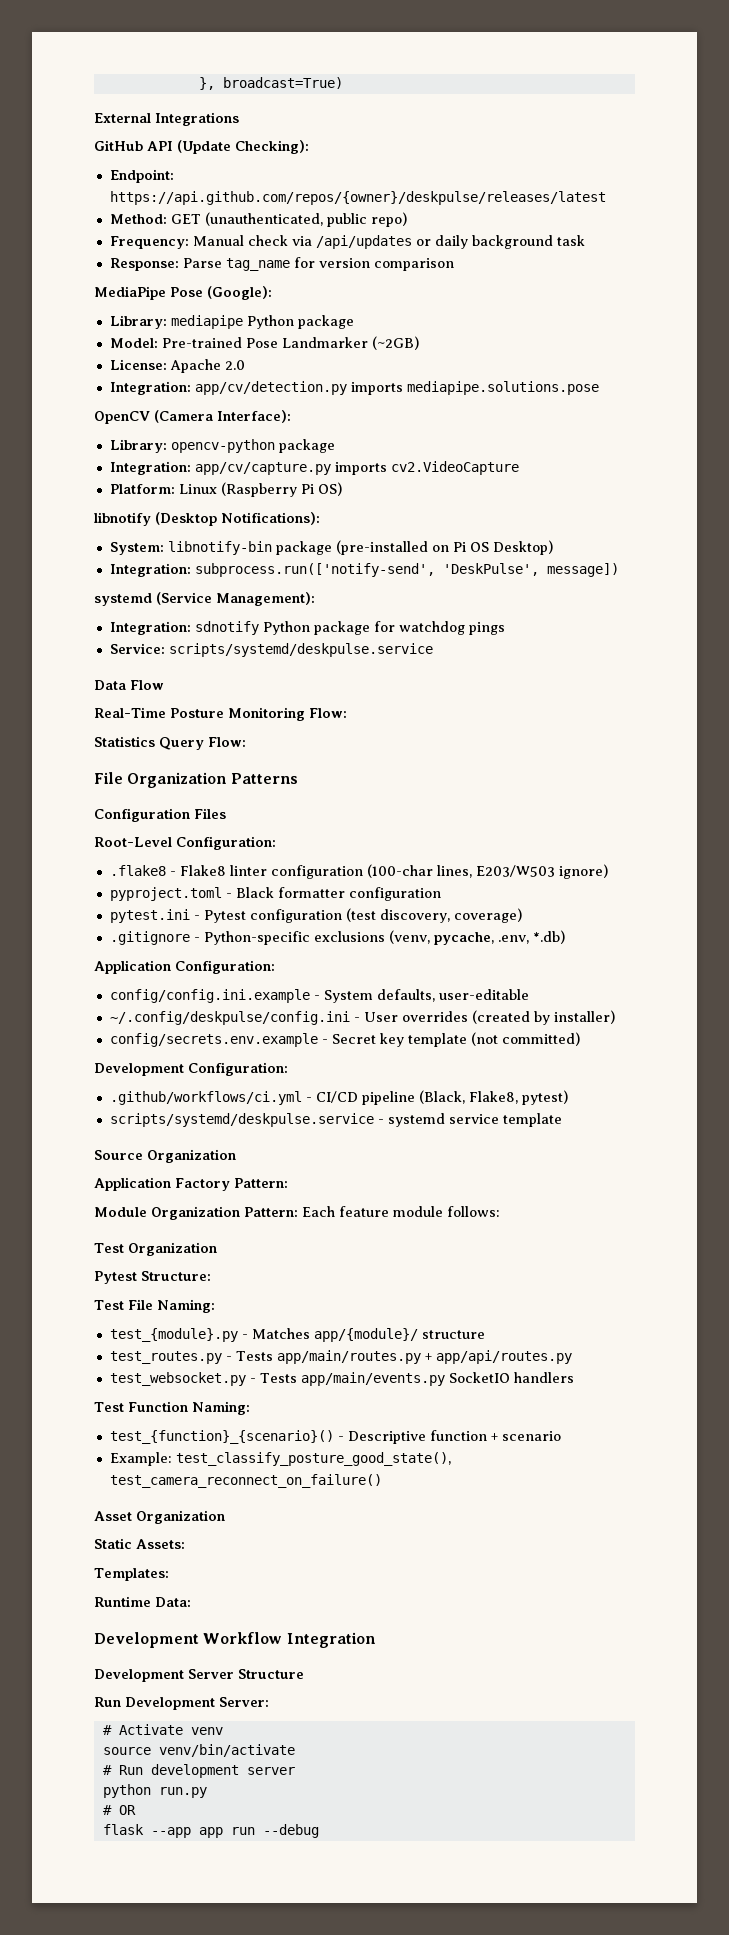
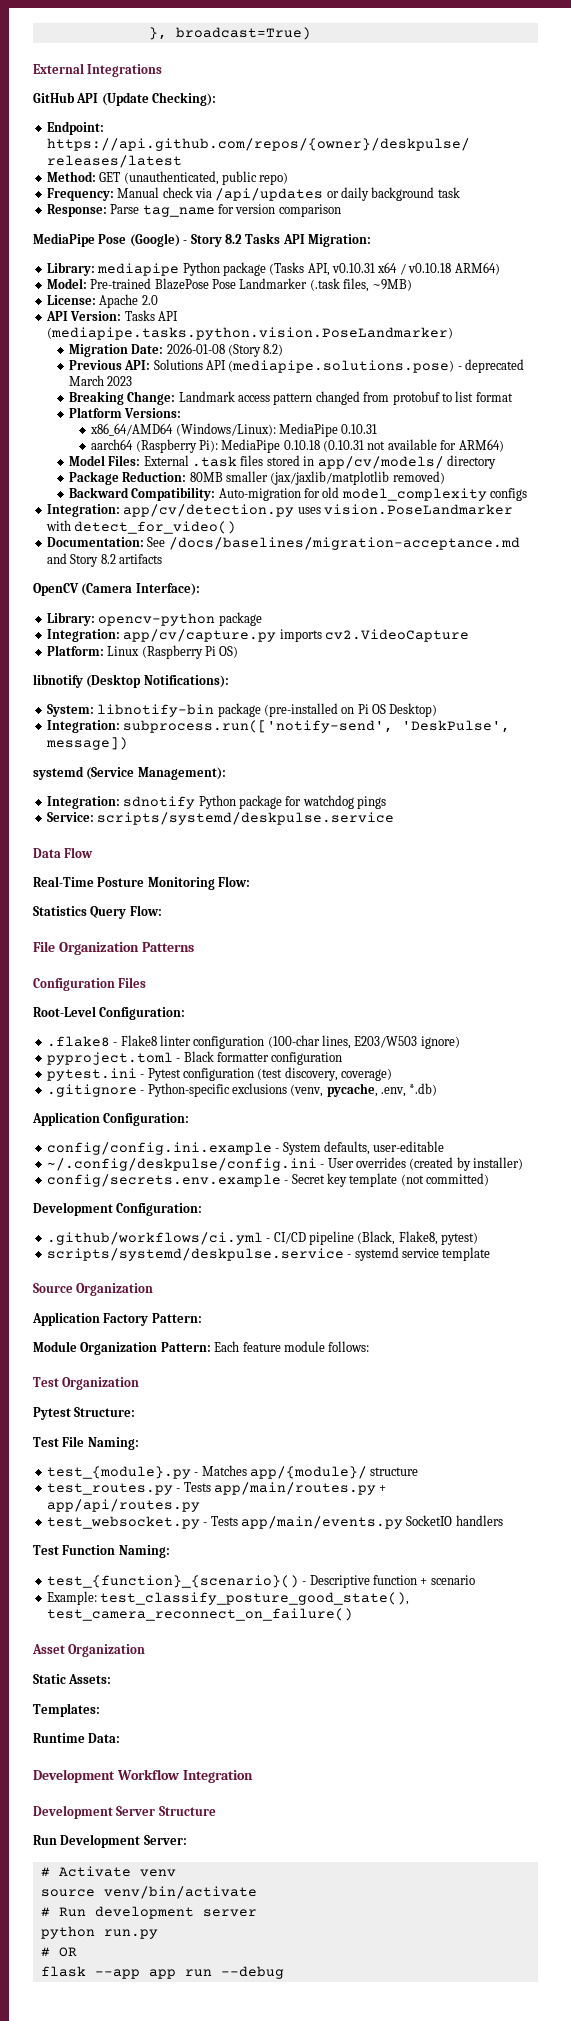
[207,286,272,300] [109,315,354,329] (Google): // Library: mediapipe Python package -> [129,233,371,247] [46,262,500,276] (Google) - Story 8.2 Tasks API Migration: // Library: mediapipe Python package (Tasks API, v0.10.31 x64 / v0.10.18 ARM64)
(242, 342) none -> [154,278,209,290] BlazePose
[371,336,419,350] (~2GB) -> [309,278,413,292] (.task files, ~9MB)
[109,381,599,395] Integration: app/cv/detection.py imports mediapipe.solutions.pose -> [45,310,178,321] [46,327,453,340] [68,343,284,357] [68,359,525,373] [68,375,133,386] [68,391,513,405] [68,407,182,418] [90,423,378,437] [91,439,504,453] [68,455,496,469] [68,471,445,485] [68,487,528,501] [46,504,513,517] [45,520,237,534] [46,537,520,550] [46,553,162,567] API Version: Tasks API (mediapipe.tasks.python.vision.PoseLandmarker) // Migration Date: 2026-01-08 (Story 8.2) // Previous API: Solutions API (mediapipe.solutions.pose) - deprecated March 2023 // Breaking Change: Landmark access pattern changed from protobuf to list format // Platform Versions: // x86_64/AMD64 (Windows/Linux): MediaPipe 0.10.31 // aarch64 (Raspberry Pi): MediaPipe 0.10.18 (0.10.31 not available for ARM64) // Model Files: External .task files stored in app/cv/models/ directory // Package Reduction: 80MB smaller (jax/jaxlib/matplotlib removed) // Backward Compatibility: Auto-migration for old model_complexity configs // Integration: app/cv/detection.py uses vision.PoseLandmarker with detect_for_video() // Documentation: See /docs/baselines/migration-acceptance.md and Story 8.2 artifacts

